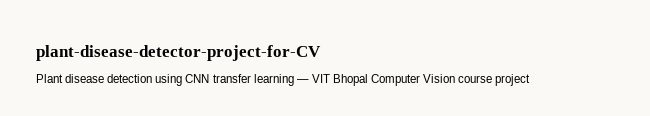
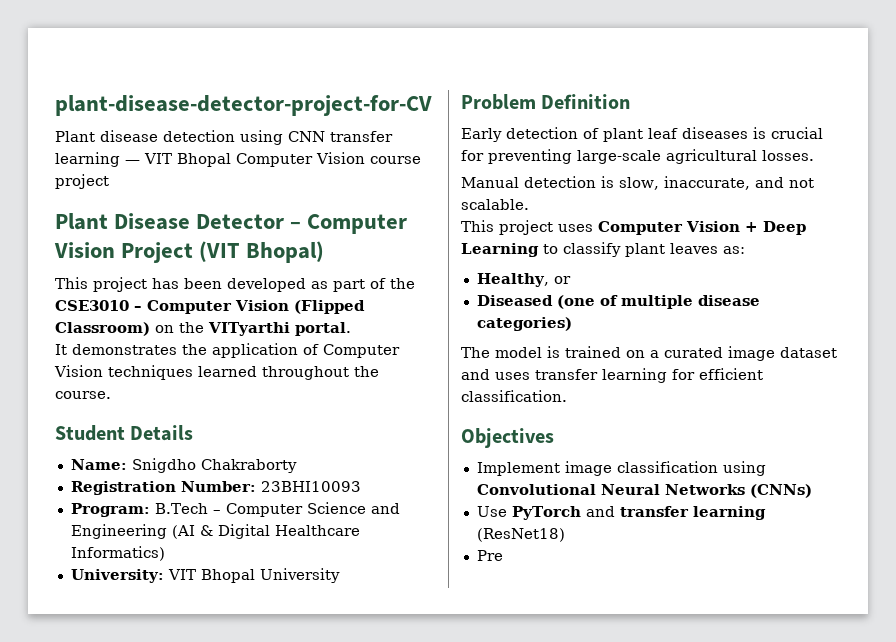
(531, 80) none -> [55,213,408,234] [54,241,325,263] [55,277,415,292] [55,300,365,314] [55,322,351,336] [55,343,400,358] [54,365,379,380] [55,391,111,399] [55,425,194,441] [70,458,297,473] [70,481,361,495] [70,502,400,517] [70,524,360,539] [70,546,165,561] [70,568,340,583] [461,94,631,110] [461,127,823,142] [461,149,814,164] [461,176,814,190] [461,199,529,210] [461,220,806,235] [461,242,745,257] [476,273,571,287] [476,295,760,309] [476,317,572,331] [461,346,837,361] [461,368,763,383] [461,390,567,402] [461,428,554,448] [476,461,766,476] [476,484,812,498] [476,506,766,520] [476,528,565,542] [476,550,503,561] // Plant Disease Detector – Computer Vision Project (VIT Bhopal) // This project has been developed as part of the CSE3010 – Computer Vision (Flipped Classroom) on the VITyarthi portal. // It demonstrates the application of Computer Vision techniques learned throughout the course. // Student Details // Name: Snigdho Chakraborty // Registration Number: 23BHI10093 // Program: B.Tech – Computer Science and Engineering (AI & Digital Healthcare Informatics) // University: VIT Bhopal University // Problem Definition // Early detection of plant leaf diseases is crucial for preventing large-scale agricultural losses. // Manual detection is slow, inaccurate, and not scalable. // This project uses Computer Vision + Deep Learning to classify plant leaves as: // Healthy, or // Diseased (one of multiple disease categories) // The model is trained on a curated image dataset and uses transfer learning for efficient classification. // Objectives // Implement image classification using Convolutional Neural Networks (CNNs) // Use PyTorch and transfer learning (ResNet18) // Pre

